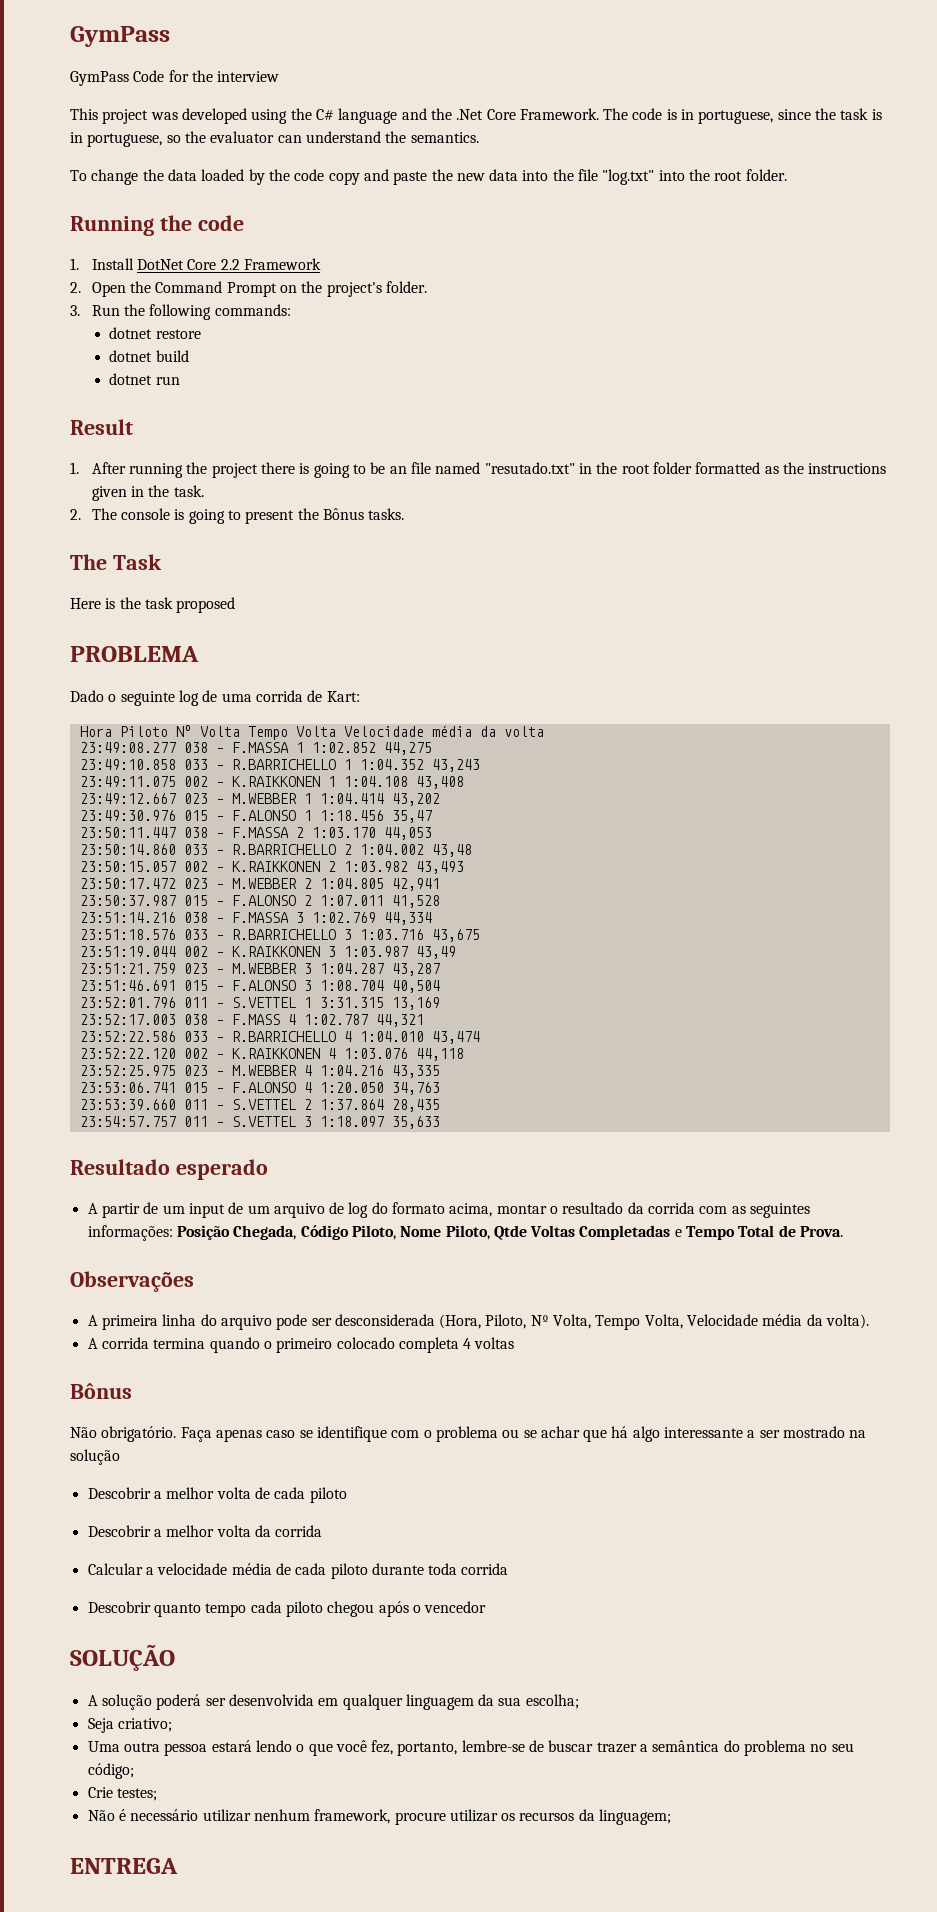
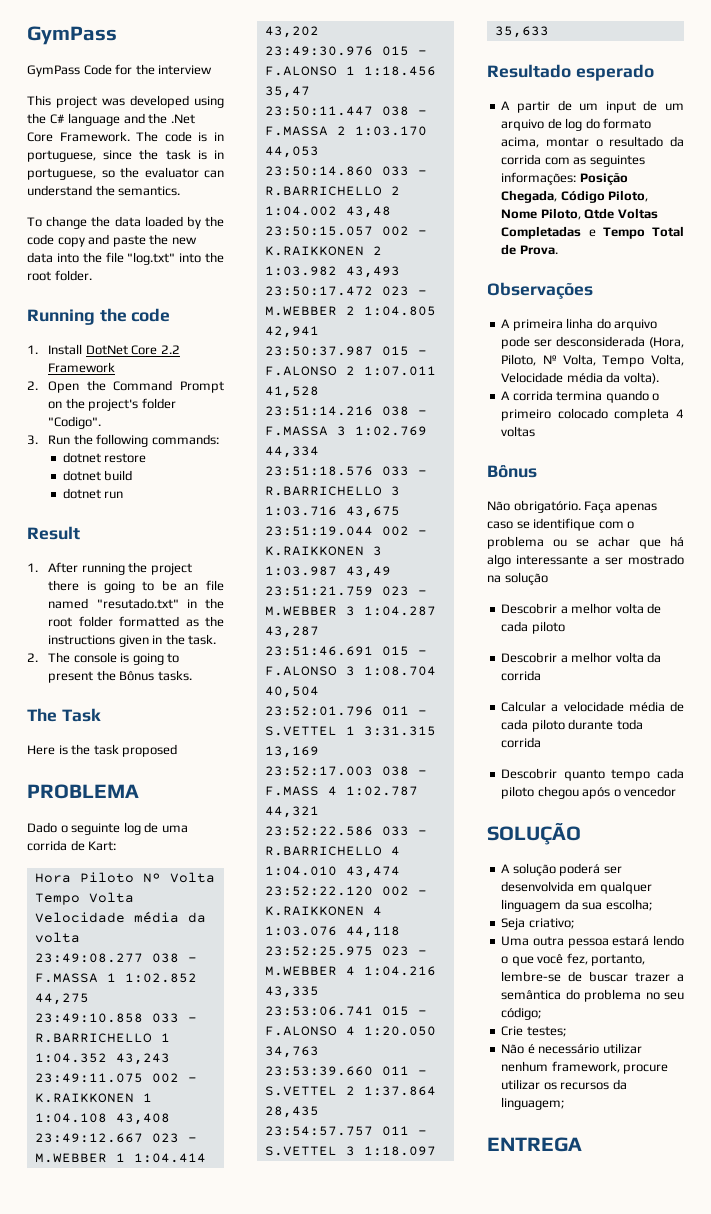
[386,281,428,293] folder. -> [141,398,176,409] [48,416,102,429] folder "Codigo".

